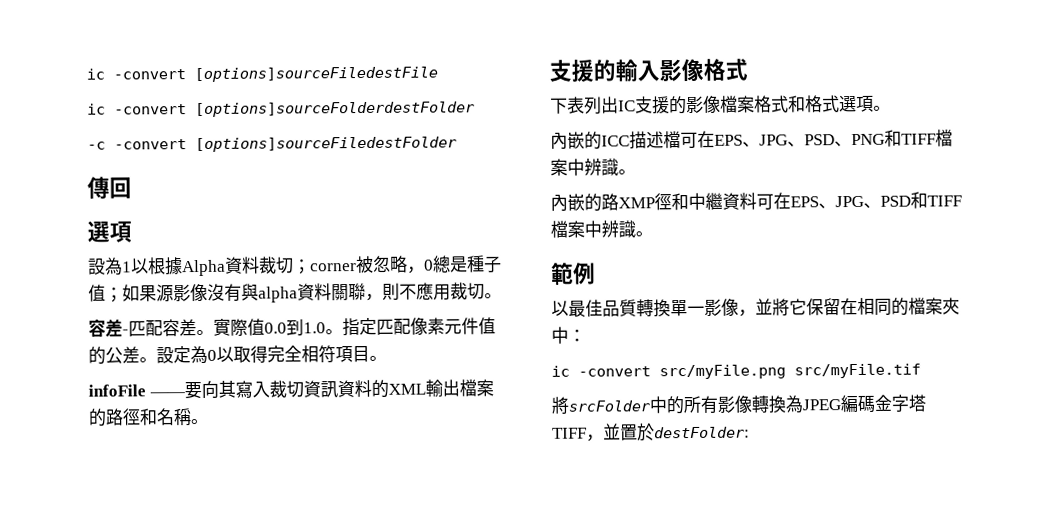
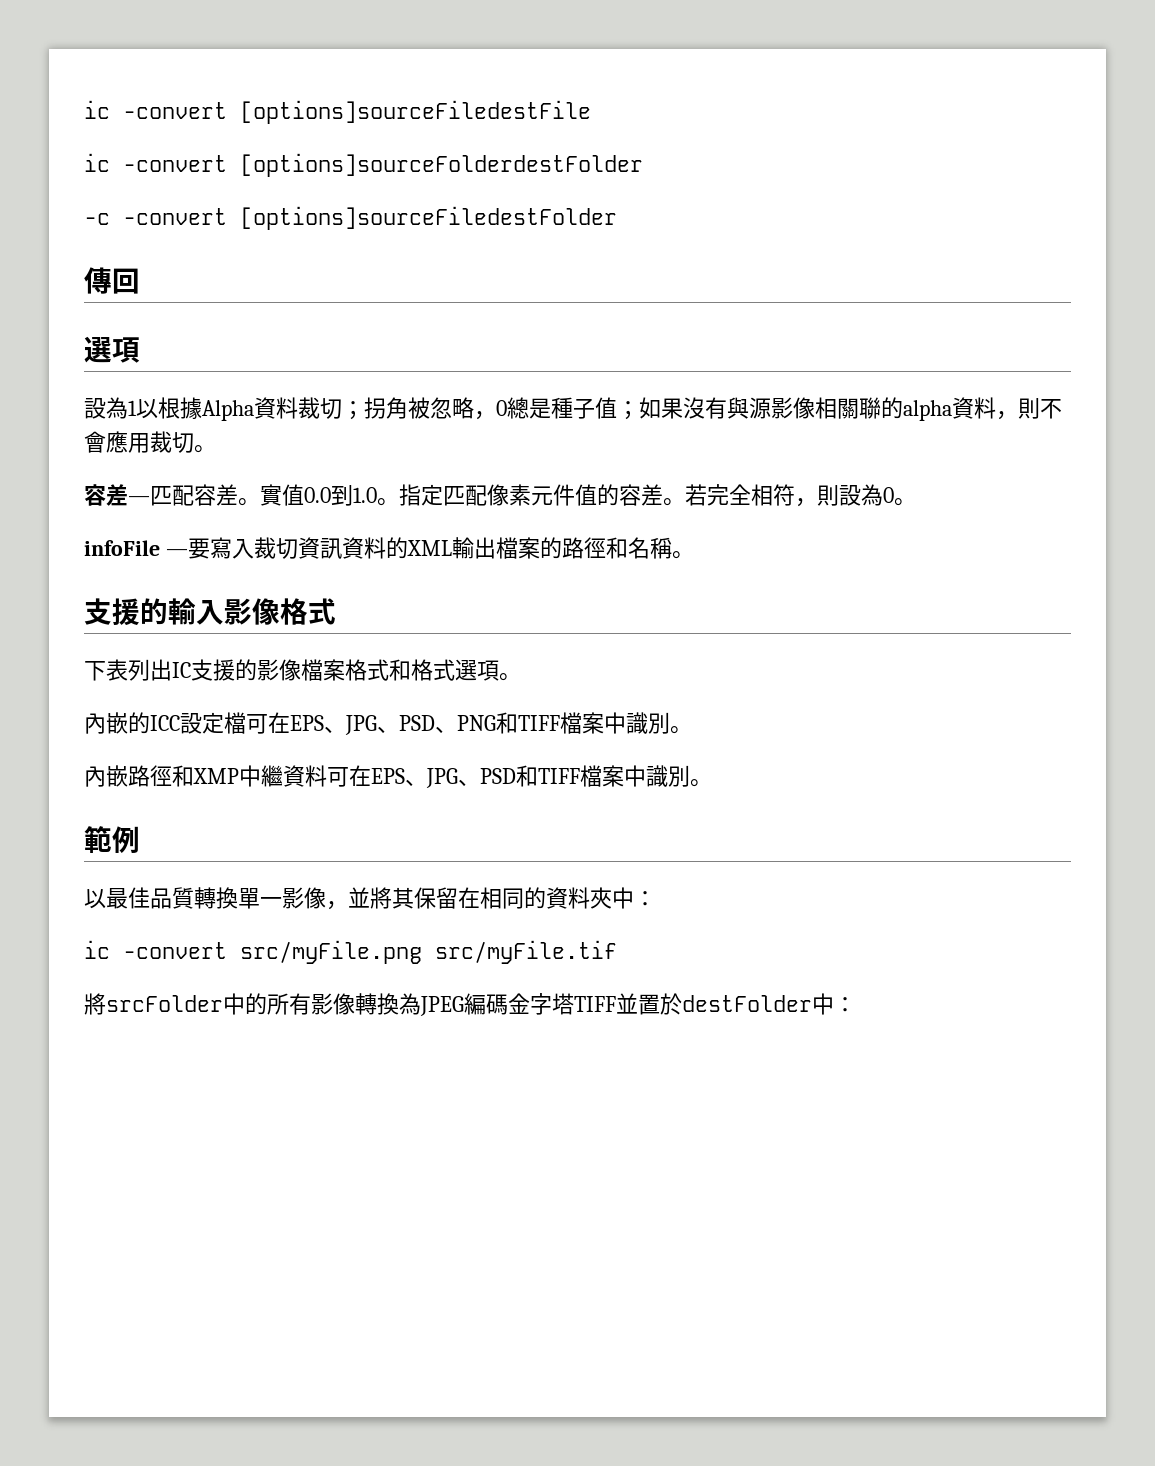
[310,263,357,272] corner -> [364,397,408,419] 拐角
[156,282,417,303] 源影像沒有與alpha資料關聯，則不 -> [683,397,1062,421] [84,431,106,453] 沒有與源影像相關聯的alpha資料，則不會
[122,329,129,335] - -> [128,496,150,503] —
[230,318,248,337] 際 -> (282, 495) none
[105,345,370,365] 公差。設定為0以取得完全相符項目 -> [619,484,894,507] 容差。若完全相符，則設為0
[148,380,236,400] ——要向其 -> [165,538,210,559] —要
[629,131,664,150] 描述 -> [180,712,224,734] 設定
[584,158,636,177] [550,193,689,212] 辨識。 // 內嵌的路XMP徑和 -> [626,712,692,734] [84,765,239,787] 識別。 // 內嵌路徑和XMP
[601,220,636,239] 辨識 -> [646,765,690,787] 識別
[789,298,807,316] 它 -> [392,887,414,909] 其
[908,297,943,315] 檔案 -> [546,887,590,909] 資料
[586,423,750,442] ，並置於destFolder: -> [616,993,856,1015] 並置於destFolder中：

